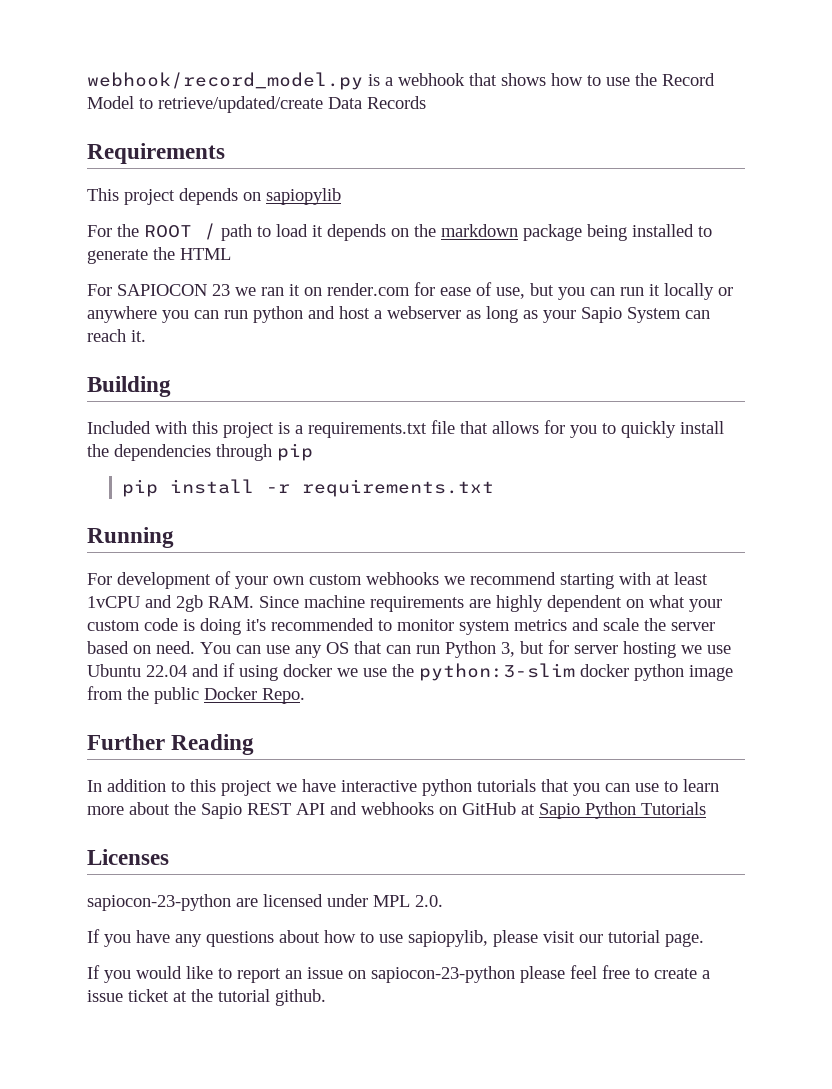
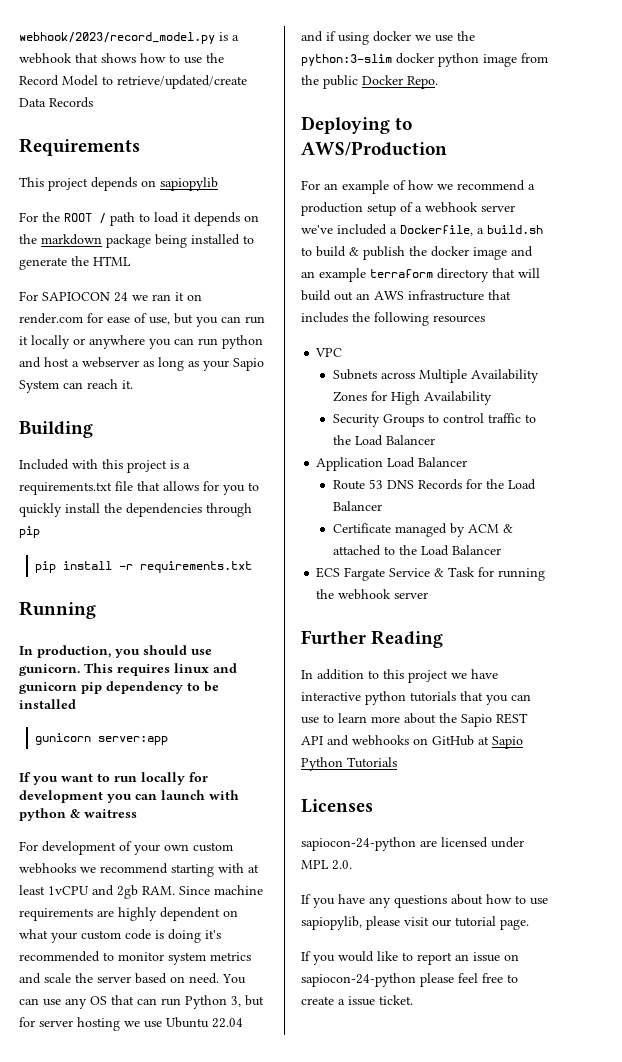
[87,72,363,90] webhook/record_model.py -> [19,32,215,44] webhook/2023/record_model.py
[212,284,230,296] 23 -> [114,292,128,302] 24
(174, 537) none -> [19,645,212,658] [19,663,237,676] [19,681,219,694] [19,699,76,709] [35,733,169,745] [19,772,208,785] [19,790,239,803] [19,808,137,821] // In production, you should use gunicorn. This requires linux and gunicorn pip dependency to be installed // gunicorn server:app // If you want to run locally for development you can launch with python & waitress
(305, 696) none -> [301,116,413,134] [301,141,447,156] [301,180,535,194] [301,202,515,216] [301,224,543,236] [301,246,533,260] [301,268,540,282] [301,290,511,301] [301,312,485,326] [315,348,343,357] [332,369,539,383] [332,391,492,405] [332,413,536,427] [332,435,435,446] [316,457,468,471] [332,479,536,490] [332,501,382,511] [332,523,513,537] [332,545,501,556] [316,567,546,581] [316,589,429,600] // Deploying to AWS/Production // For an example of how we recommend a production setup of a webhook server we've included a Dockerfile, a build.sh to build & publish the docker image and an example terraform directory that will build out an AWS infrastructure that includes the following resources // VPC // Subnets across Multiple Availability Zones for High Availability // Security Groups to control traffic to the Load Balancer // Application Load Balancer // Route 53 DNS Records for the Load Balancer // Certificate managed by ACM & attached to the Load Balancer // ECS Fargate Service & Task for running the webhook server
[87,894,231,911] sapiocon-23-python -> [301,837,416,851] sapiocon-24-python
[371,966,515,983] sapiocon-23-python -> [301,973,416,987] sapiocon-24-python
[128,989,326,1006] ticket at the tutorial github. -> [379,995,413,1005] ticket.

